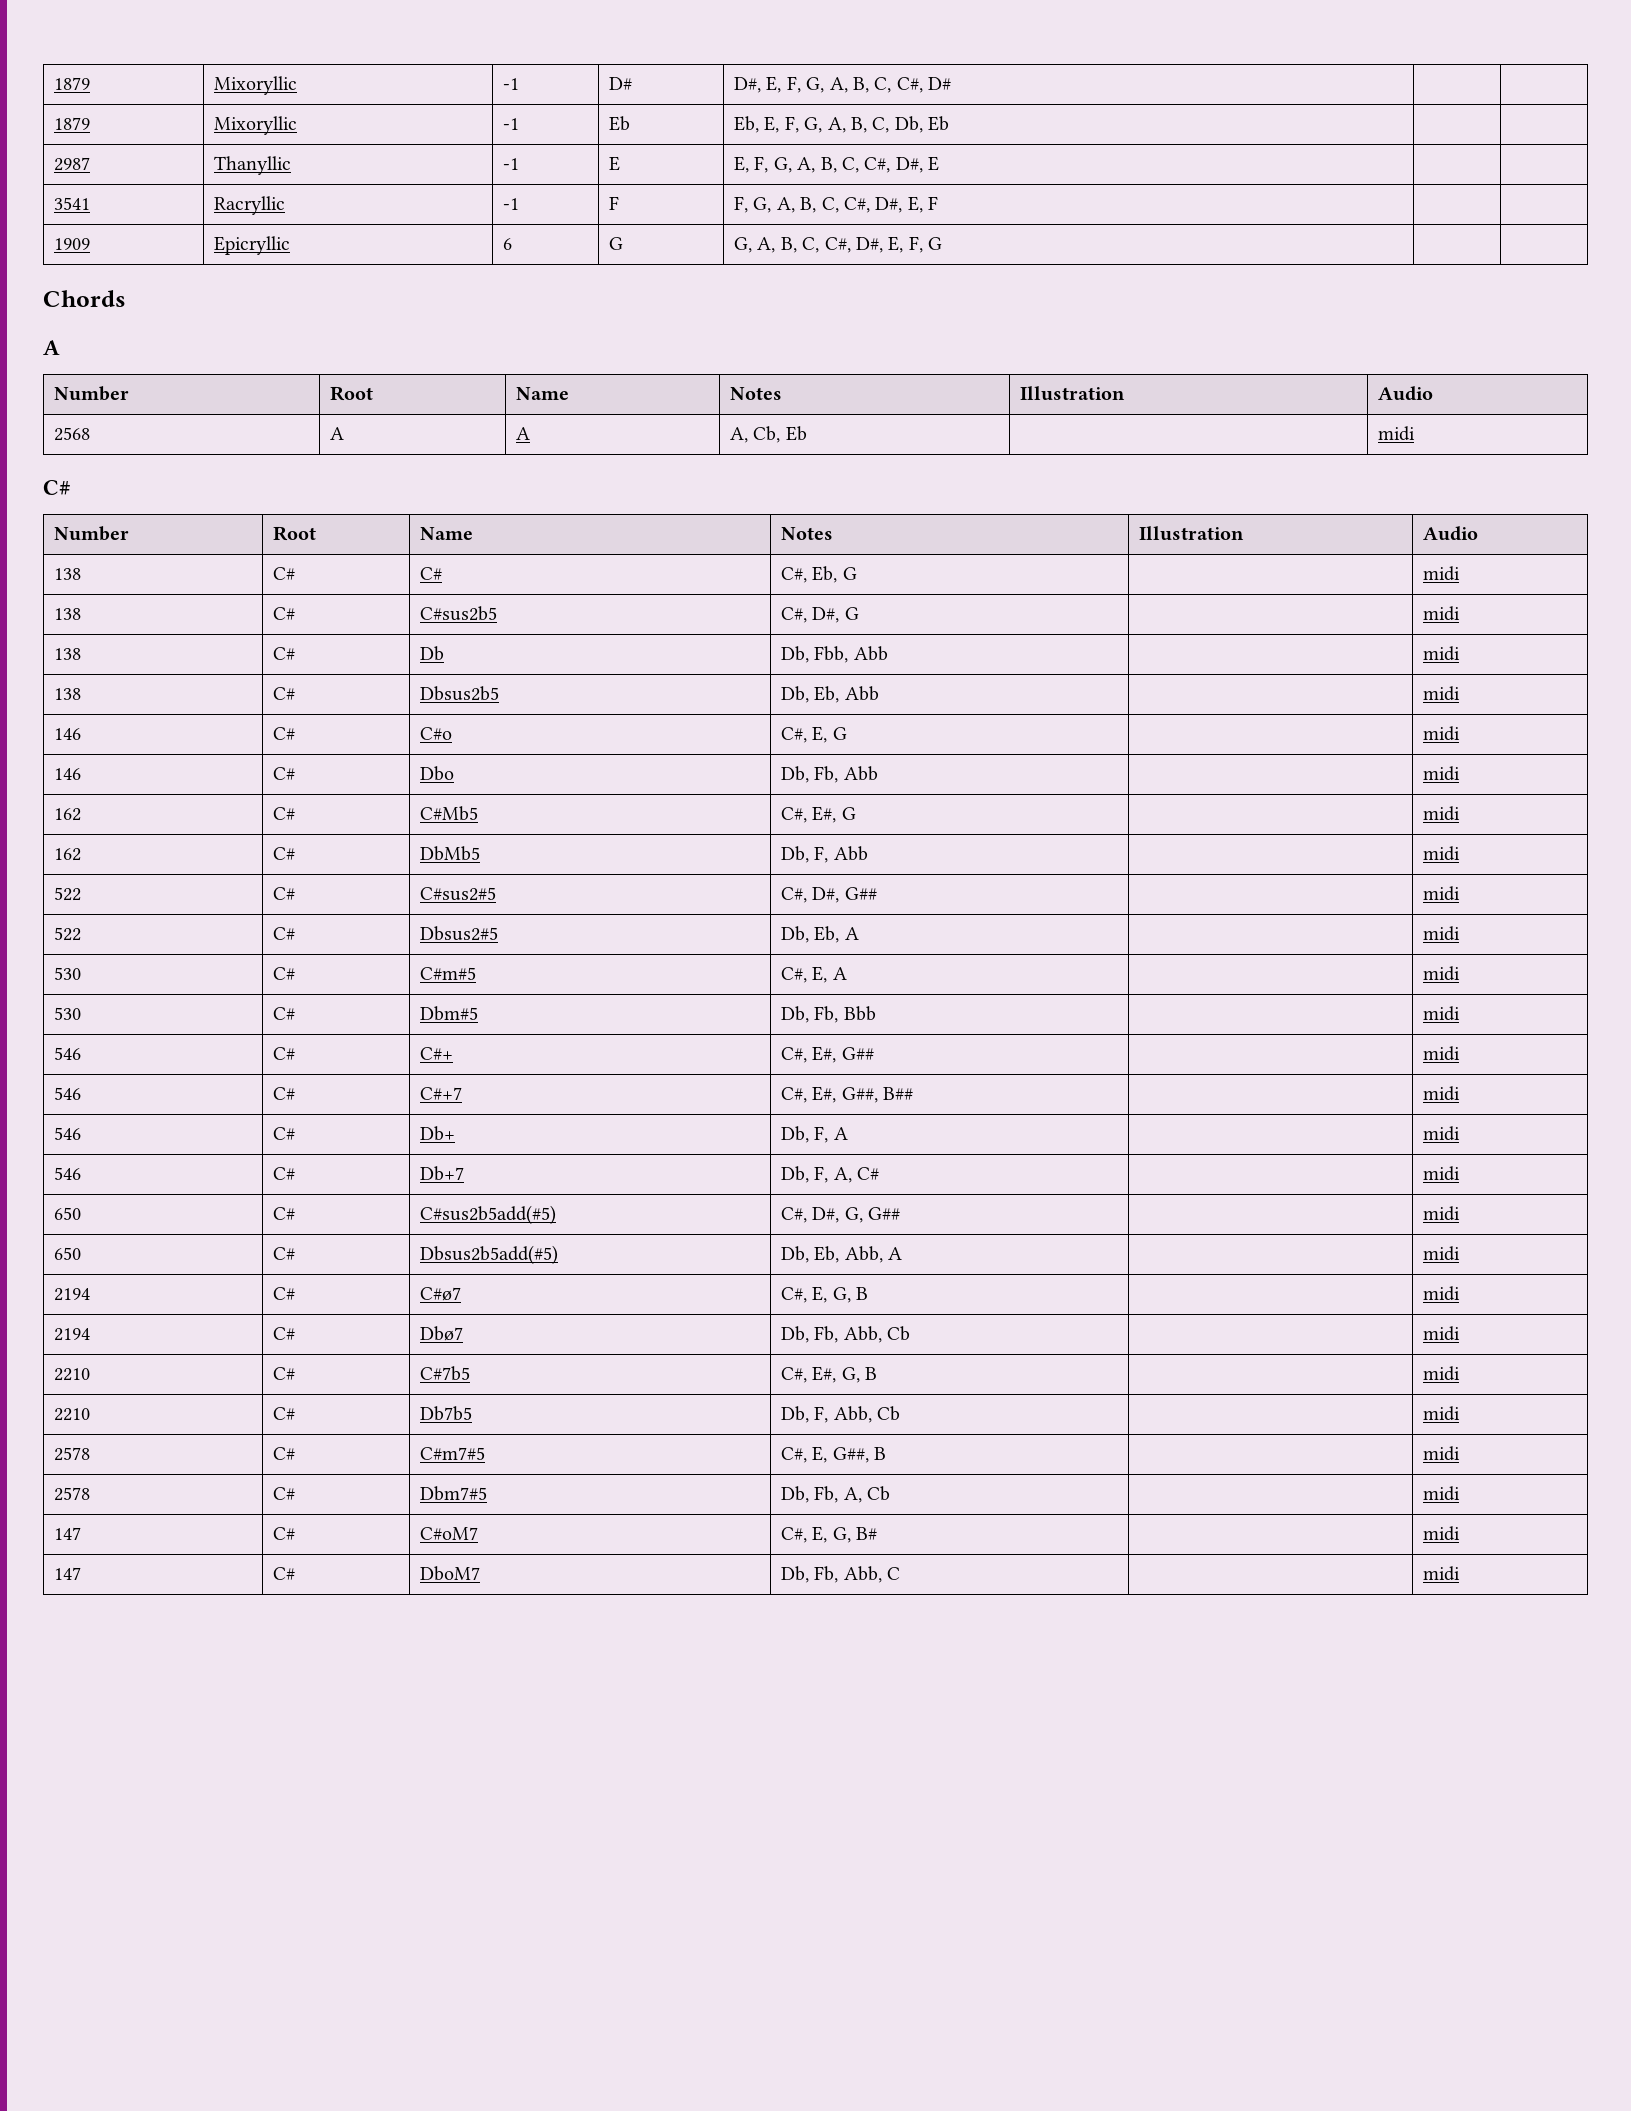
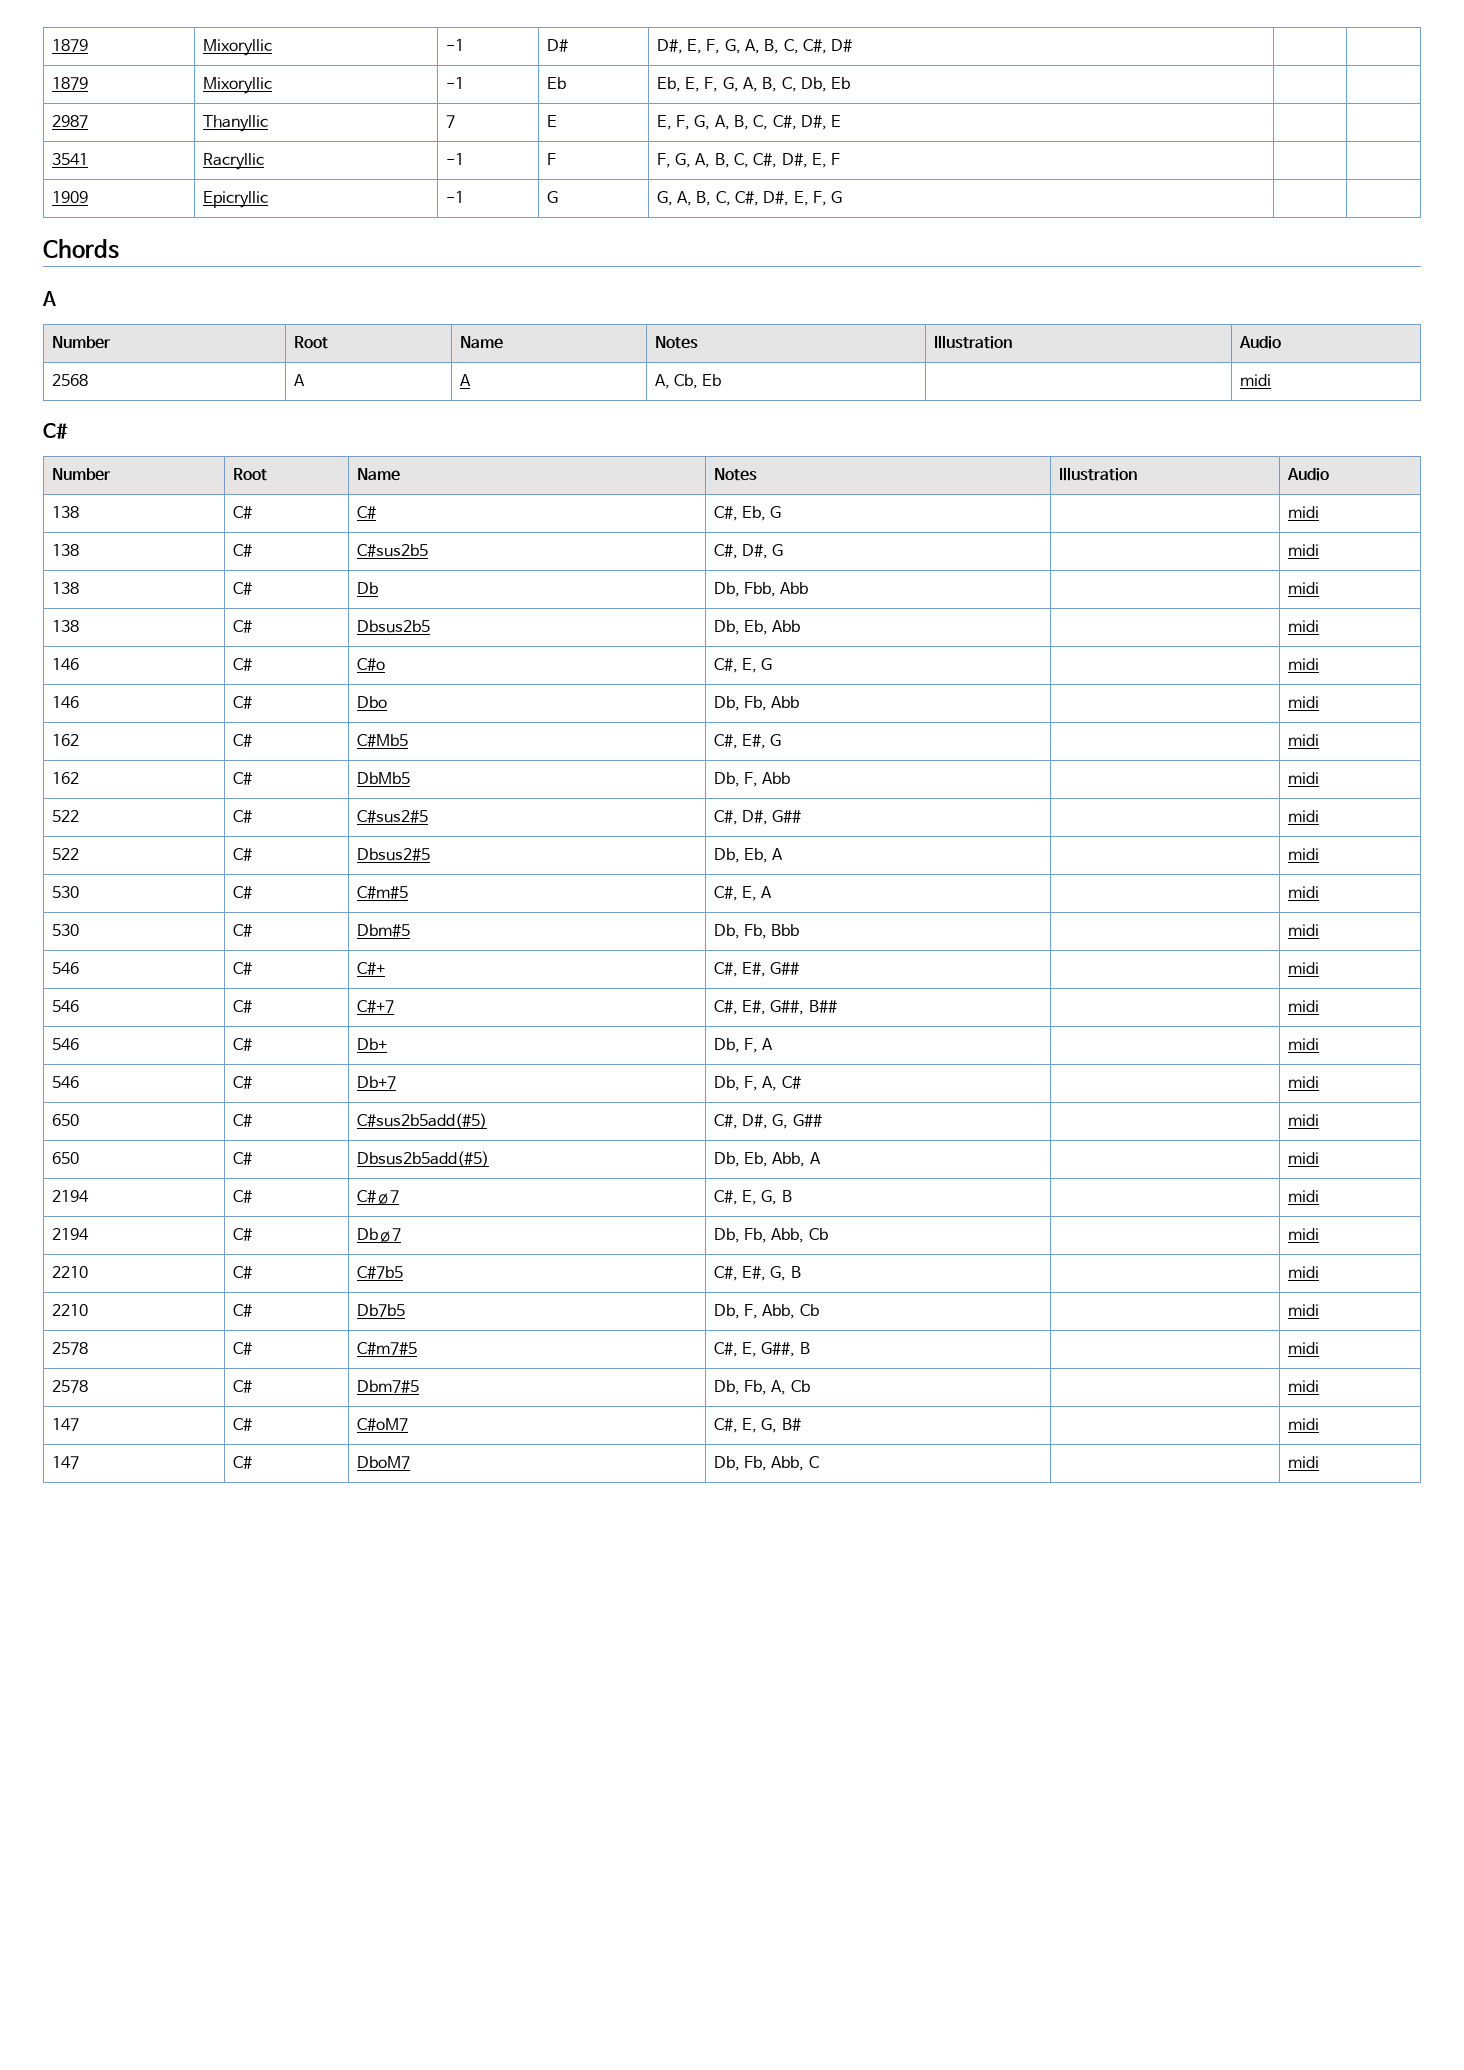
[502,158,519,170] -1 -> [445,115,455,128] 7
[502,238,512,250] 6 -> [445,191,464,203] -1

